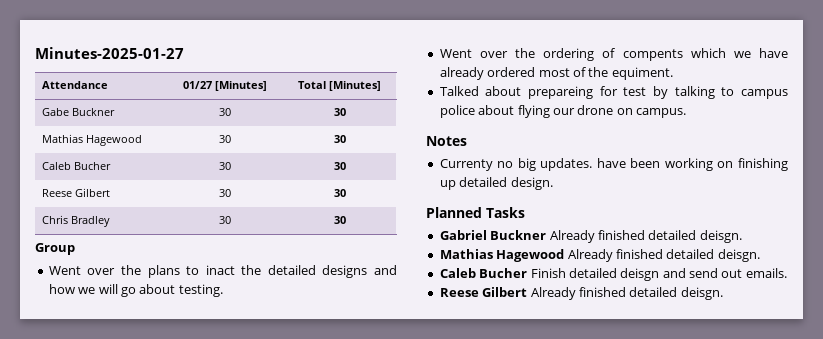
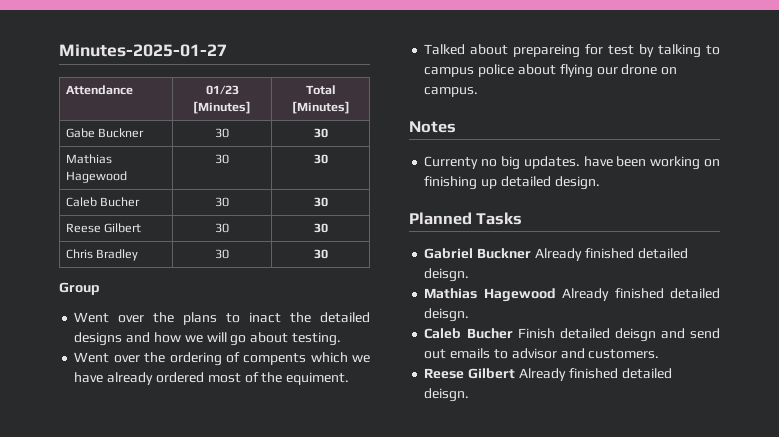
[183,81,212,89] 01/27 -> [205,85,239,95] 01/23
[745,268,787,278] emails. -> [450,348,660,359] emails to advisor and customers.

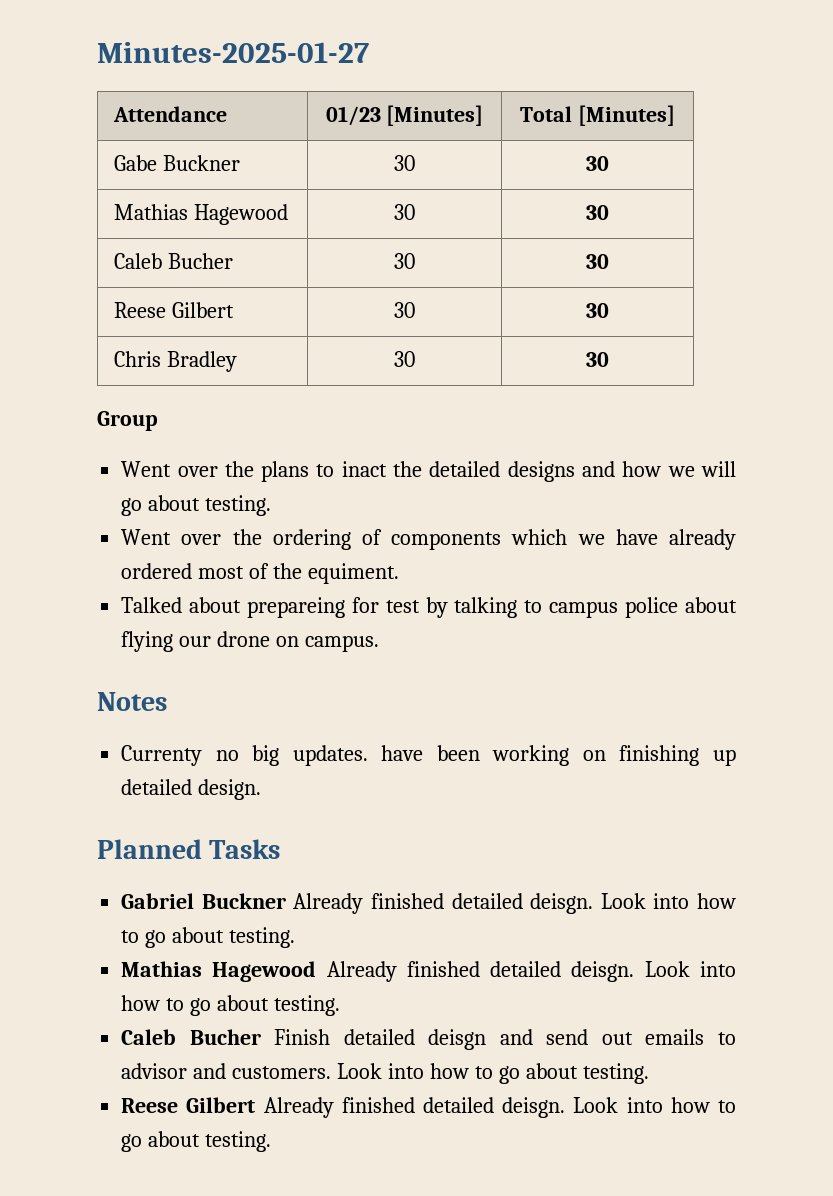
[243,353,307,365] compents -> [391,532,502,550] components
(470, 275) none -> [600,893,737,909] [121,927,296,948] Look into how to go about testing.
(470, 315) none -> [644,961,736,977] [121,995,340,1016] Look into how to go about testing.
(660, 354) none -> [337,1063,649,1084] Look into how to go about testing.
(470, 395) none -> [573,1097,736,1113] [121,1131,272,1152] Look into how to go about testing.

